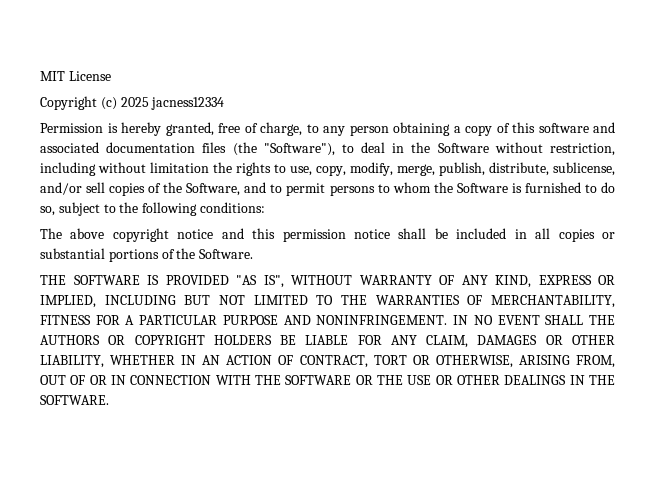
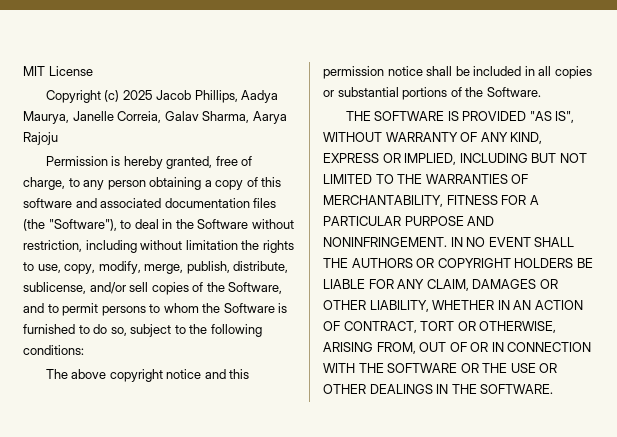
[151,97,225,110] jacness12334 -> [156,90,279,103] [23,111,287,124] [23,132,58,145] Jacob Phillips, Aadya Maurya, Janelle Correia, Galav Sharma, Aarya Rajoju

